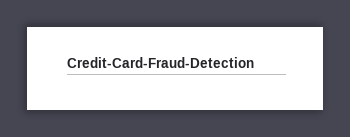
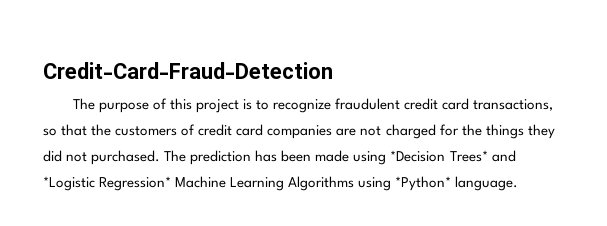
(254, 62) none -> [72,98,554,113] [43,124,555,139] [43,150,516,165] [43,176,519,191] // The purpose of this project is to recognize fraudulent credit card transactions, so that the customers of credit card companies are not charged for the things they did not purchased. The prediction has been made using *Decision Trees* and *Logistic Regression* Machine Learning Algorithms using *Python* language.

